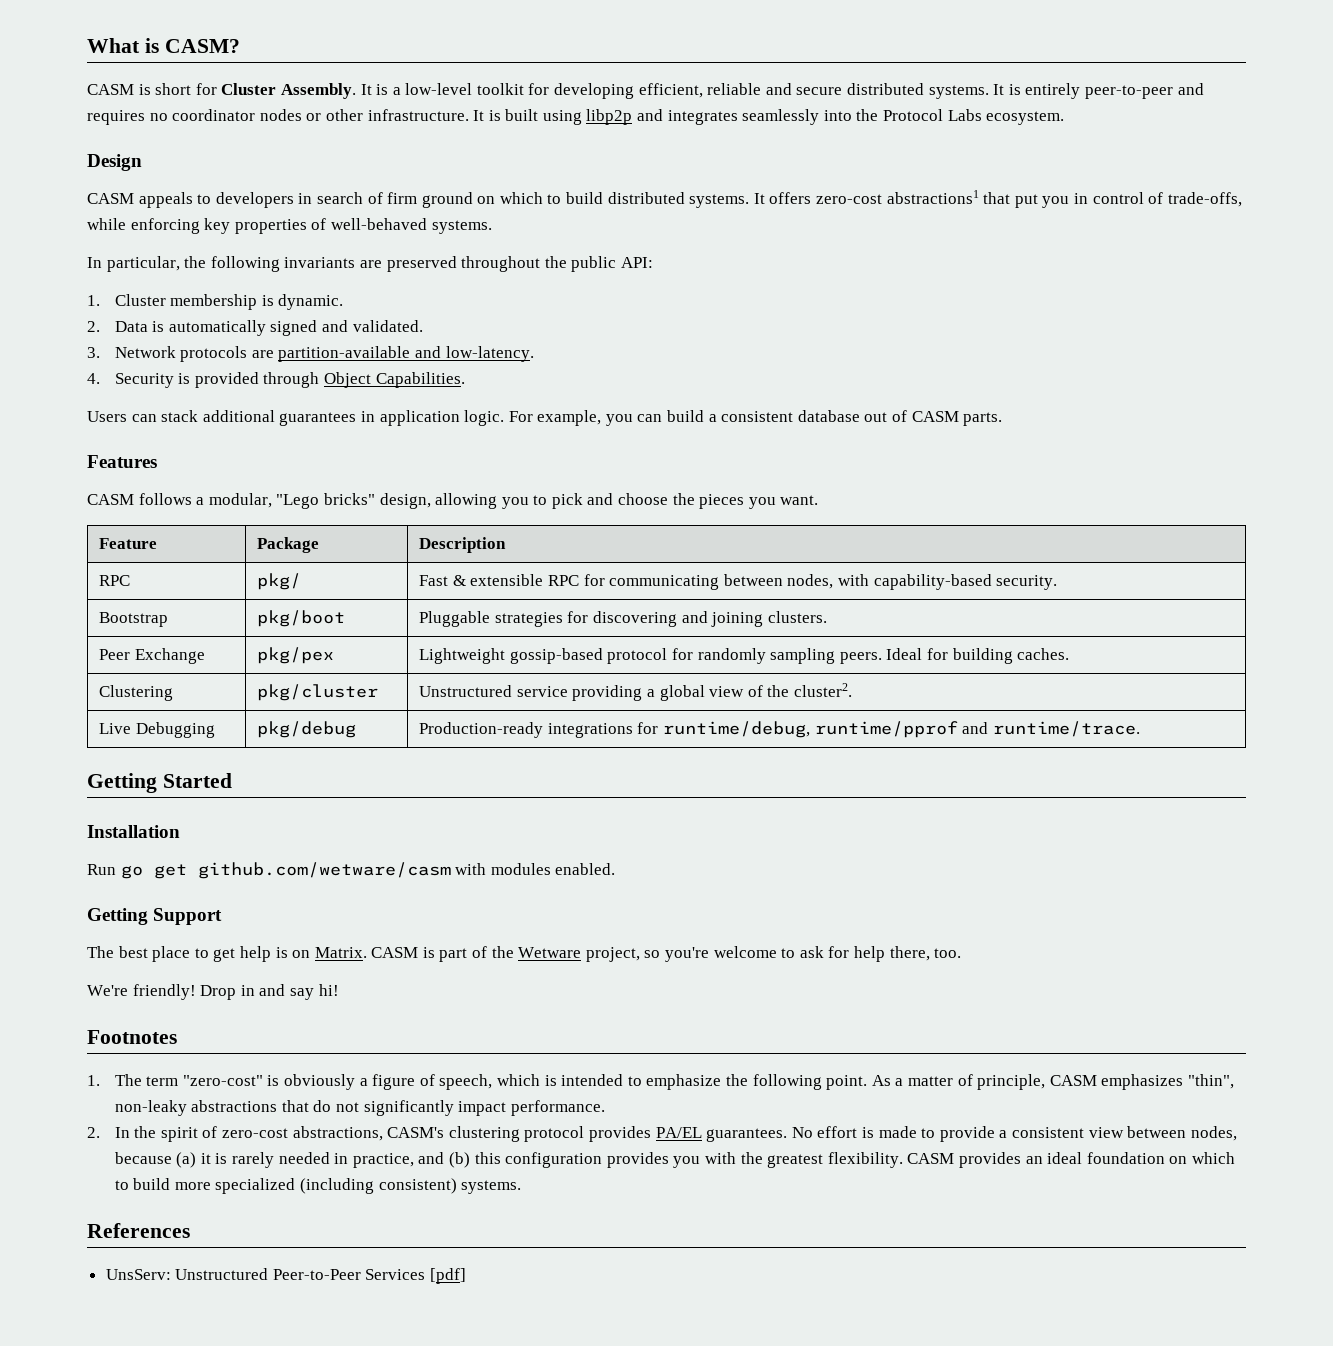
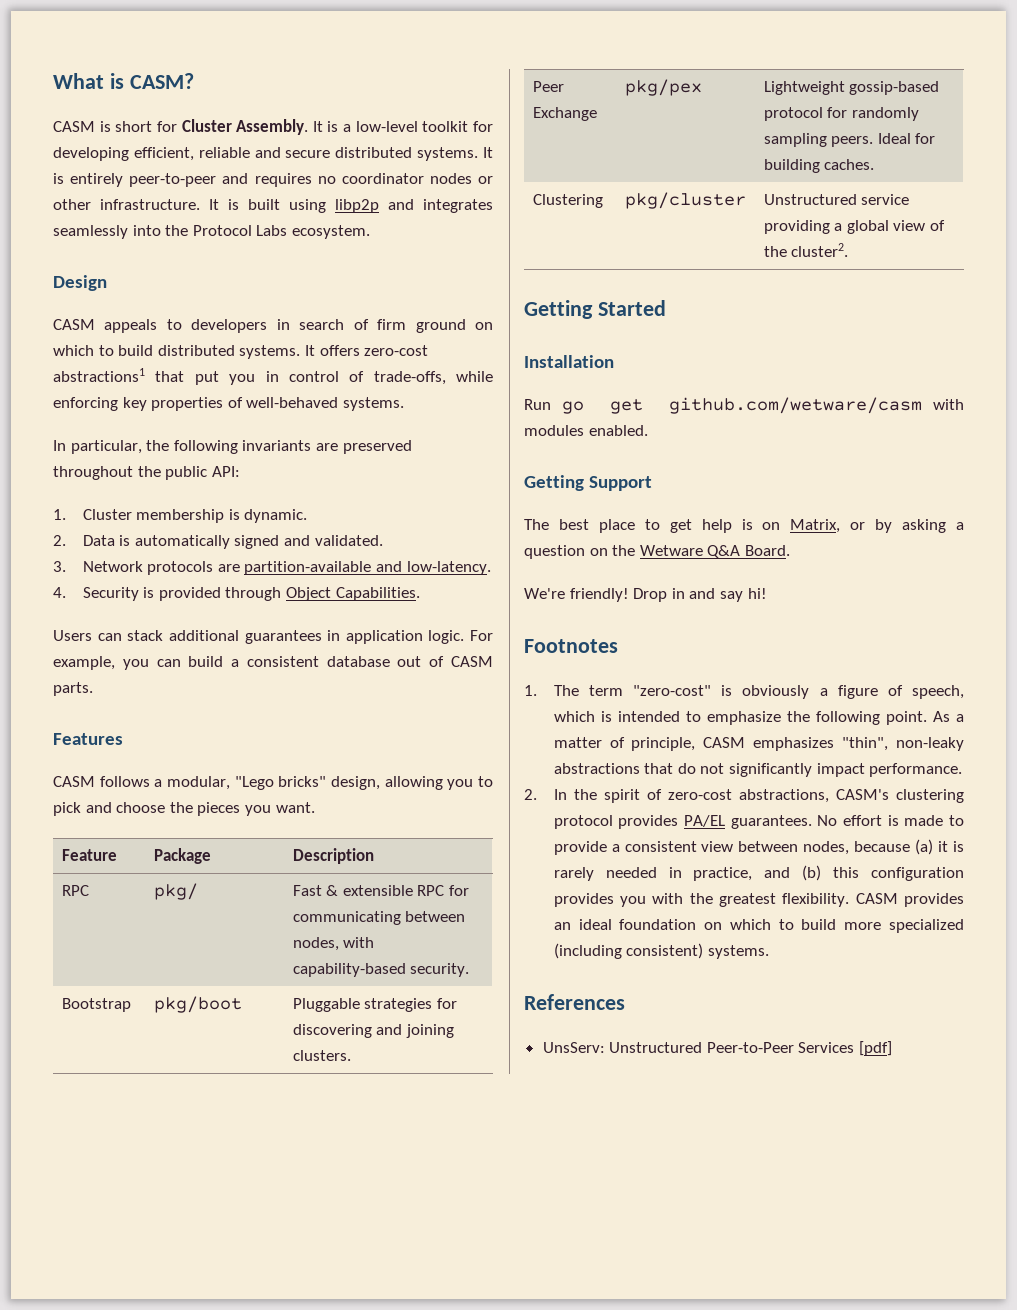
[99,722,215,738] [257,721,357,738] [419,721,1140,738] // Live Debugging | pkg/debug | Production-ready integrations for runtime/debug, runtime/pprof and runtime/trace. -> (849, 250) none
[314,946,962,962] Matrix. CASM is part of the Wetware project, so you're welcome to ask for help there, too. -> [790,519,964,533] [524,545,790,559] Matrix, or by asking a question on the Wetware Q&A Board.

